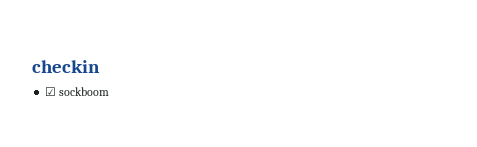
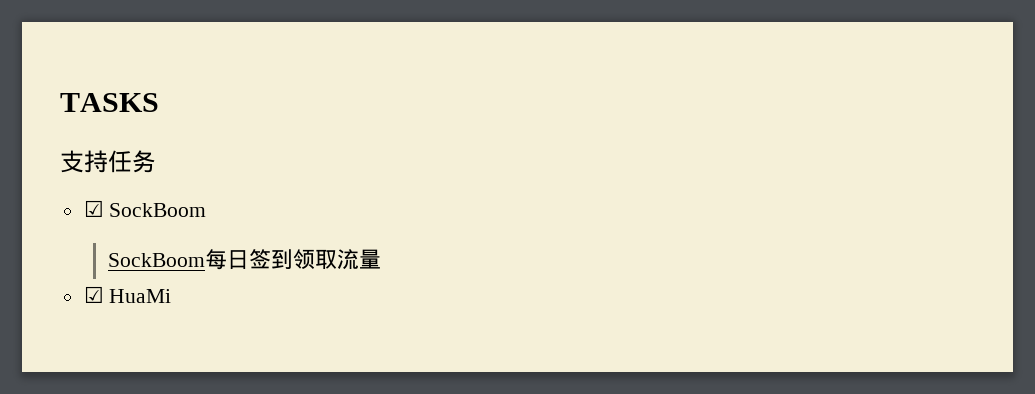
[32,60,100,73] [45,87,110,96] checkin // ☑ sockboom -> [60,93,159,112] [60,150,156,173] [83,200,207,217] [107,249,381,270] [83,286,172,303] TASKS // 支持任务 // ☑ SockBoom // SockBoom每日签到领取流量 // ☑ HuaMi

